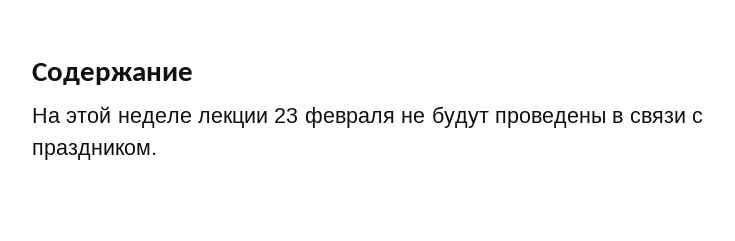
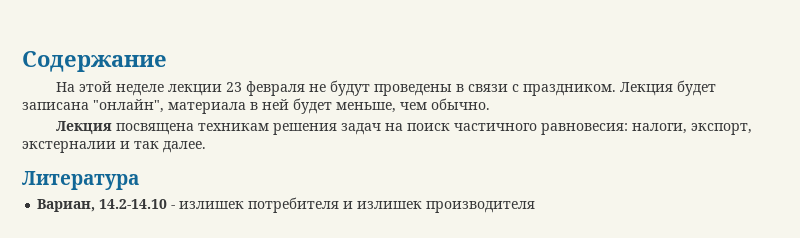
(157, 151) none -> [619,80,716,96] [22,98,490,114] [55,121,752,135] [22,141,206,153] [22,171,139,190] [37,197,536,213] Лекция будет записана "онлайн", материала в ней будет меньше, чем обычно. // Лекция посвящена техникам решения задач на поиск частичного равновесия: налоги, экспорт, экстерналии и так далее. // Литература // Вариан, 14.2-14.10 - излишек потребителя и излишек производителя

